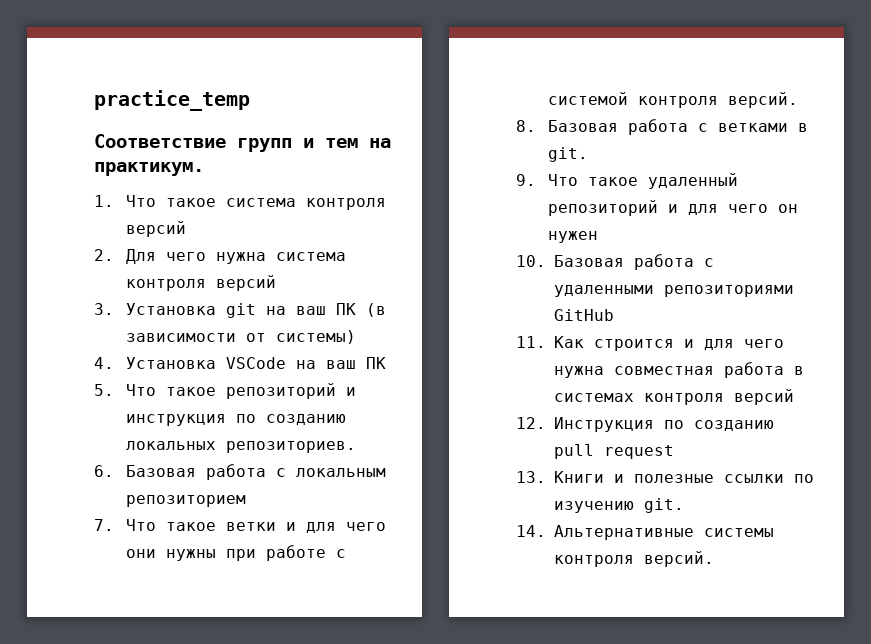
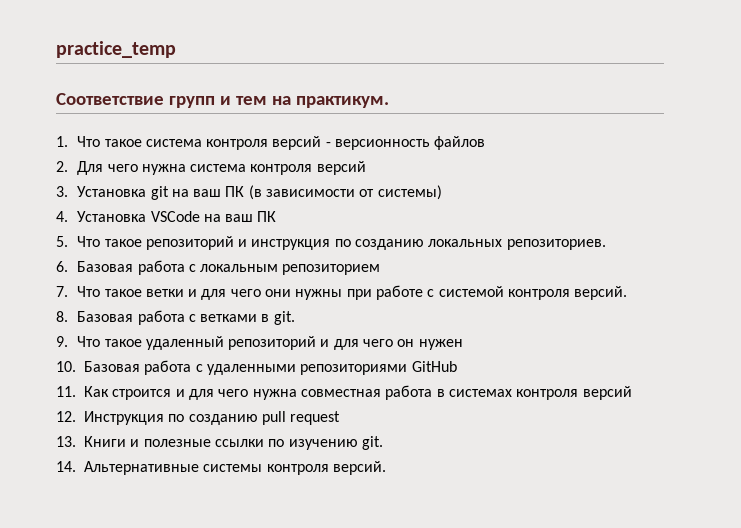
(186, 229) none -> [325,136,486,150] - версионность файлов

